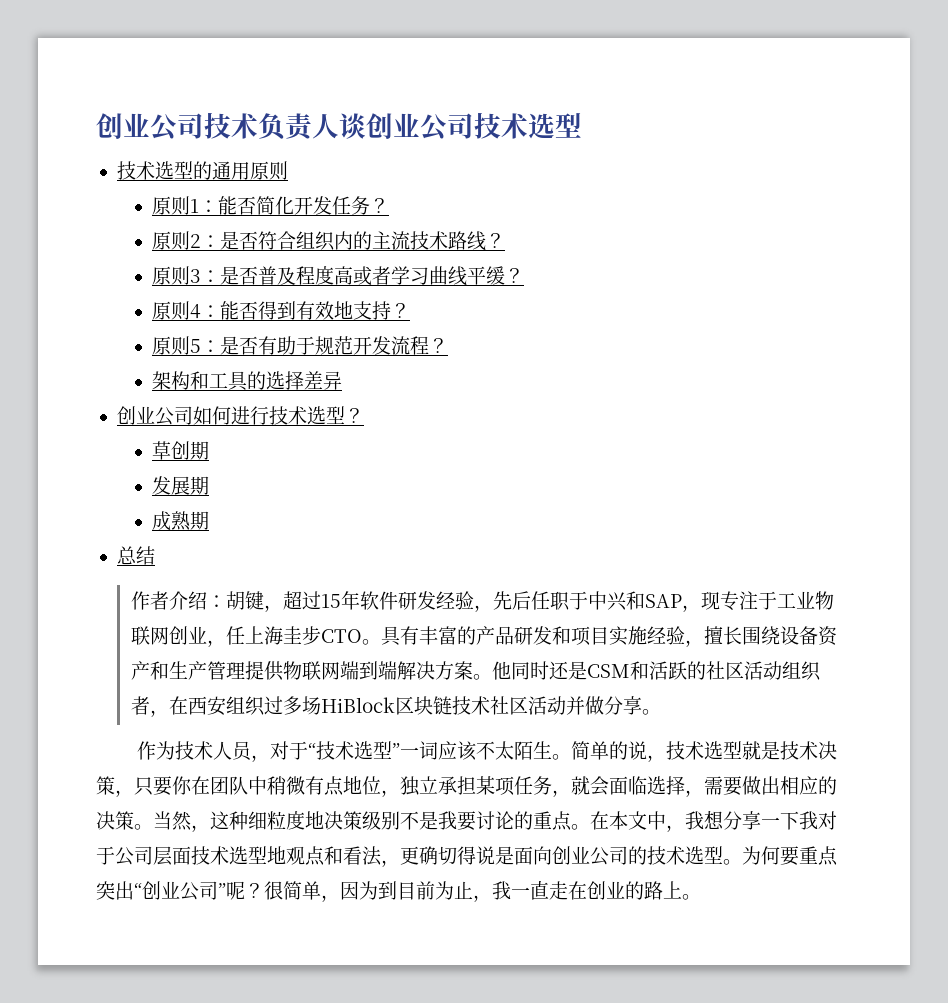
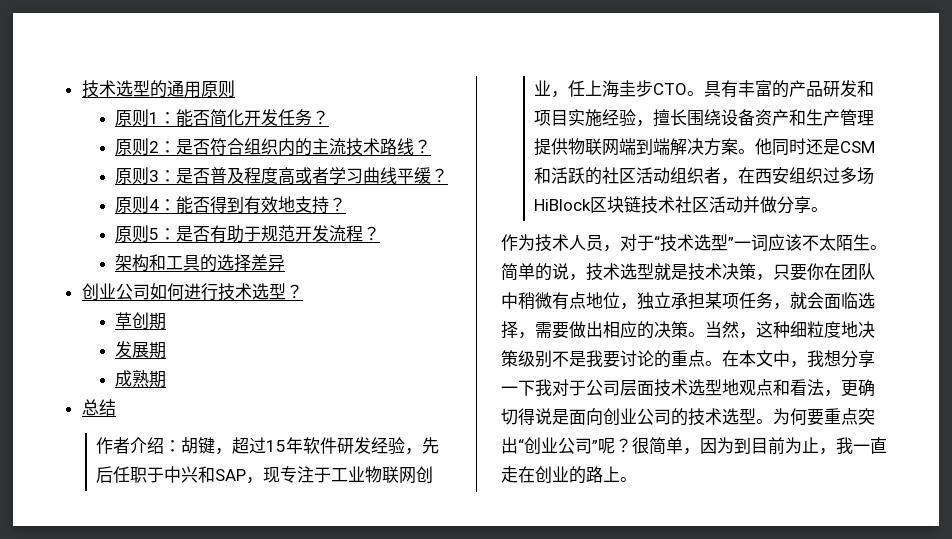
[96,112,582,141] 创业公司技术负责人谈创业公司技术选型 // -> (81, 89) none

